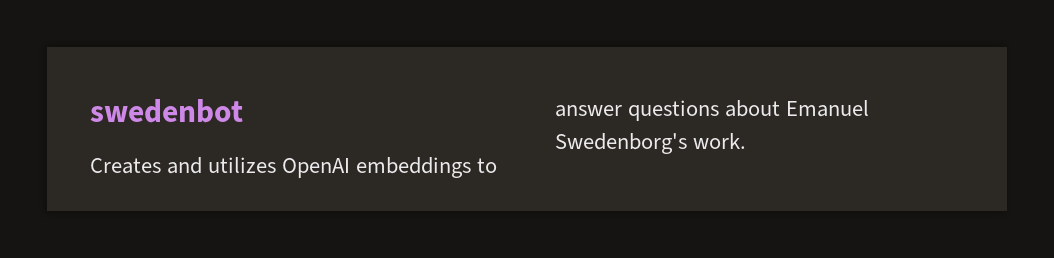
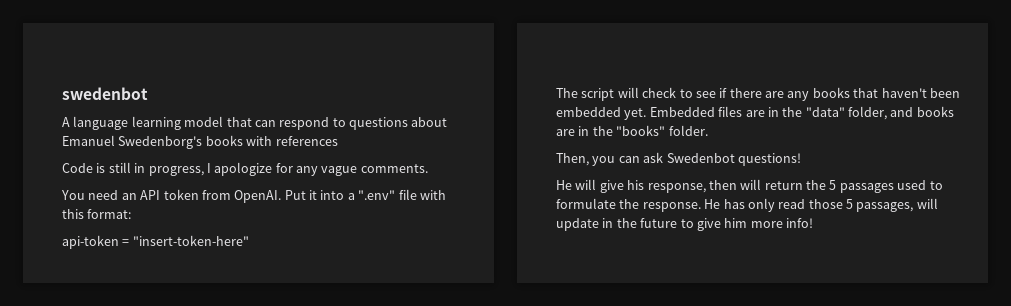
[90,157,498,178] [555,100,870,121] [555,133,747,154] Creates and utilizes OpenAI embeddings to answer questions about Emanuel Swedenborg's work. -> [62,116,448,130] [62,135,338,149] [62,162,428,176] [61,189,446,203] [62,209,132,219] [62,235,249,249] [556,87,960,101] [556,106,954,120] [556,125,708,136] [556,152,801,166] [556,179,943,193] [556,198,938,212] [556,218,813,231] A language learning model that can respond to questions about Emanuel Swedenborg's books with references // Code is still in progress, I apologize for any vague comments. // You need an API token from OpenAI. Put it into a ".env" file with this format: // api-token = "insert-token-here" // The script will check to see if there are any books that haven't been embedded yet. Embedded files are in the "data" folder, and books are in the "books" folder. // Then, you can ask Swedenbot questions! // He will give his response, then will return the 5 passages used to formulate the response. He has only read those 5 passages, will update in the future to give him more info!

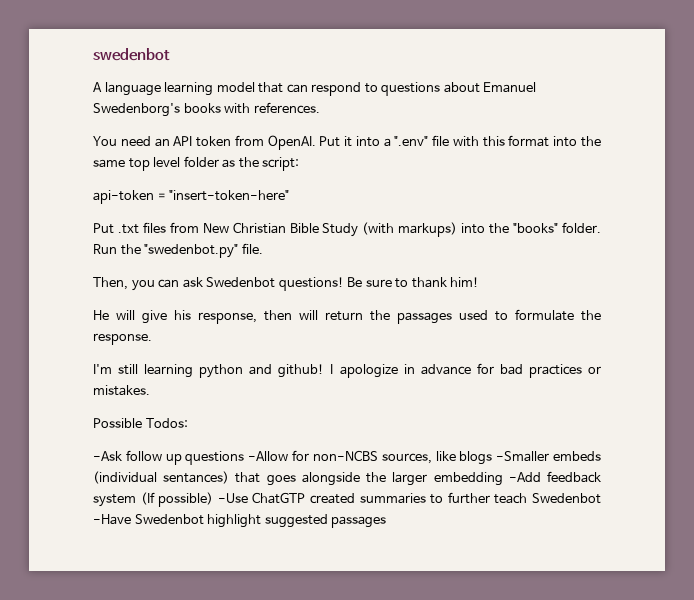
[275,136,338,146] [62,162,428,176] references // Code is still in progress, I apologize for any vague comments. -> [253,102,320,114] references.
[87,209,132,219] [62,235,249,249] [556,87,960,101] [556,106,954,120] [556,126,590,136] format: // api-token = "insert-token-here" // The script will check to see if there are any books that haven't been embedded yet. Embedded files are in the "data" folder, and books are in -> [508,135,601,147] [93,156,300,171] [93,190,290,204] [93,222,486,237] format into the same top level folder as the script: // api-token = "insert-token-here" // Put .txt files from New Christian Bible Study (with markups) into
(708, 130) none -> [93,243,263,258] Run the "swedenbot.py" file.
(801, 159) none -> [347,277,480,288] Be sure to thank him!
[829,180,837,190] 5 -> (390, 315) none
[704,198,938,212] [556,218,813,231] He has only read those 5 passages, will update in the future to give him more info! -> [93,363,601,378] [93,385,150,396] [93,418,188,428] [93,450,601,465] [93,471,601,486] [93,492,602,507] [93,514,387,528] // I'm still learning python and github! I apologize in advance for bad practices or mistakes. // Possible Todos: // -Ask follow up questions -Allow for non-NCBS sources, like blogs -Smaller embeds (individual sentances) that goes alongside the larger embedding -Add feedback system (If possible) -Use ChatGTP created summaries to further teach Swedenbot -Have Swedenbot highlight suggested passages

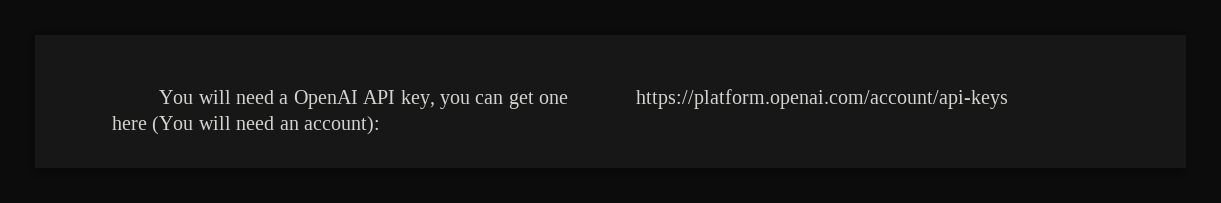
[93,48,170,61] [93,82,537,96] [93,102,320,117] [93,135,601,150] [93,156,300,171] [93,190,290,204] [93,222,601,237] [93,243,263,258] [93,277,480,291] [93,309,601,324] [93,333,152,345] [93,363,601,378] [93,385,150,396] [93,418,188,428] [93,450,601,465] [93,471,601,486] [93,492,602,507] [93,514,387,528] swedenbot // A language learning model that can respond to questions about Emanuel Swedenborg's books with references. // You need an API token from OpenAI. Put it into a ".env" file with this format into the same top level folder as the script: // api-token = "insert-token-here" // Put .txt files from New Christian Bible Study (with markups) into the "books" folder. Run the "swedenbot.py" file. // Then, you can ask Swedenbot questions! Be sure to thank him! // He will give his response, then will return the passages used to formulate the response. // I'm still learning python and github! I apologize in advance for bad practices or mistakes. // Possible Todos: // -Ask follow up questions -Allow for non-NCBS sources, like blogs -Smaller embeds (individual sentances) that goes alongside the larger embedding -Add feedback system (If possible) -Use ChatGTP created summaries to further teach Swedenbot -Have Swedenbot highlight suggested passages -> [159,90,569,109] [112,116,380,135] [636,89,1008,109] You will need a OpenAI API key, you can get one here (You will need an account): https://platform.openai.com/account/api-keys

